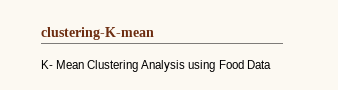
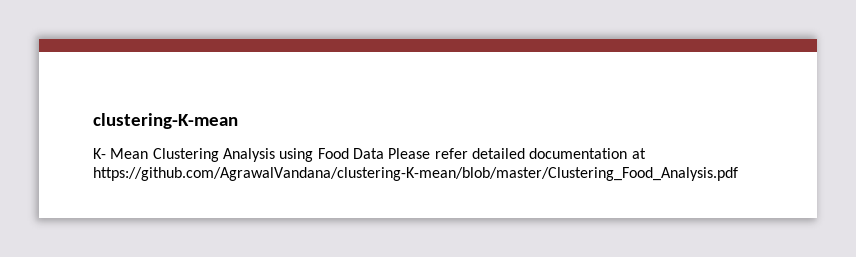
(271, 64) none -> [388,148,646,159] [93,167,738,181] Please refer detailed documentation at https://github.com/AgrawalVandana/clustering-K-mean/blob/master/Clustering_Food_Analysis.pdf

